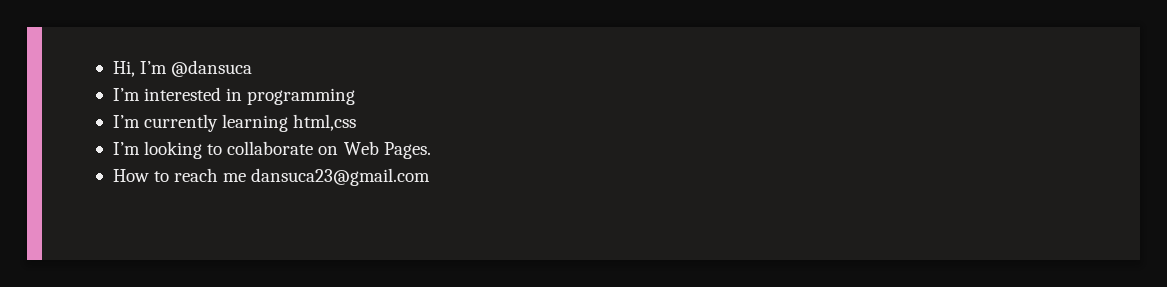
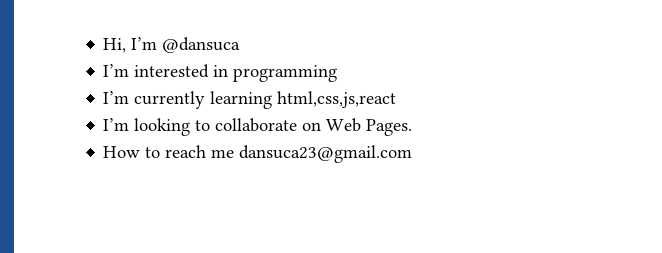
[293,114,357,131] html,css -> [277,91,397,108] html,css,js,react

